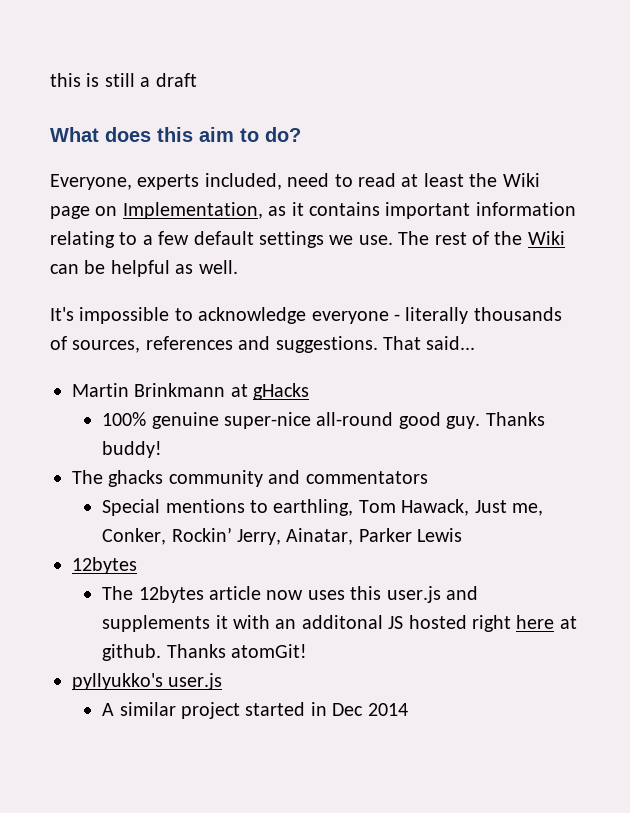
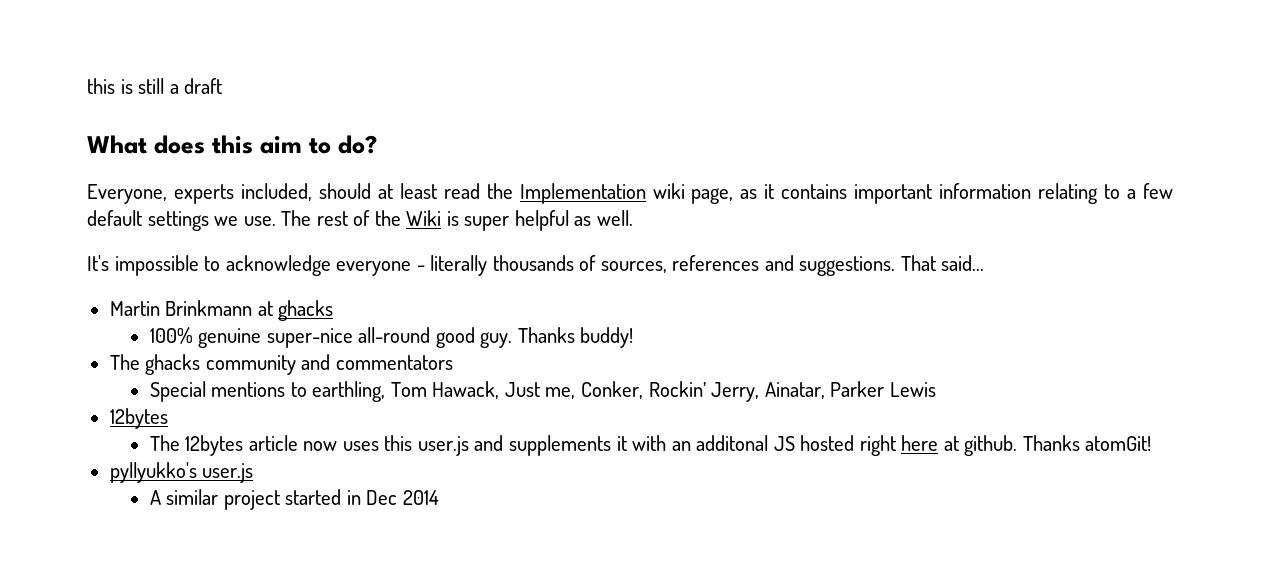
[287,173,540,187] [50,202,263,219] need to read at least the Wiki page on Implementation, -> [318,183,734,204] should at least read the Implementation wiki page,
[50,260,106,274] can be -> [446,211,510,231] is super
[253,383,310,400] gHacks -> [278,300,334,321] ghacks

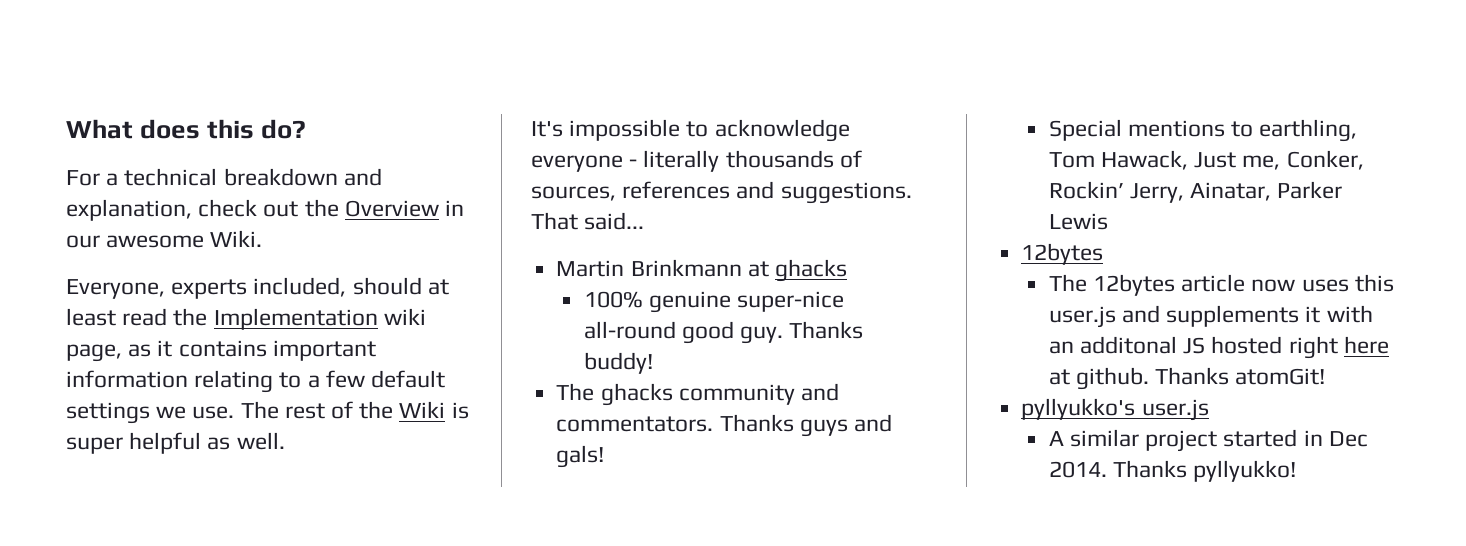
[87,78,223,94] this is still a draft // -> (66, 129) none
[260,135,331,154] aim to -> (255, 129) none
(377, 144) none -> [66,168,382,186] [66,199,465,221] [66,230,263,248] // For a technical breakdown and explanation, check out the Overview in our awesome Wiki.
[335,355,453,370] commentators -> [556,414,892,437] [556,445,605,468] commentators. Thanks guys and gals!
[402,490,439,505] 2014 -> [1048,460,1297,482] 2014. Thanks pyllyukko!

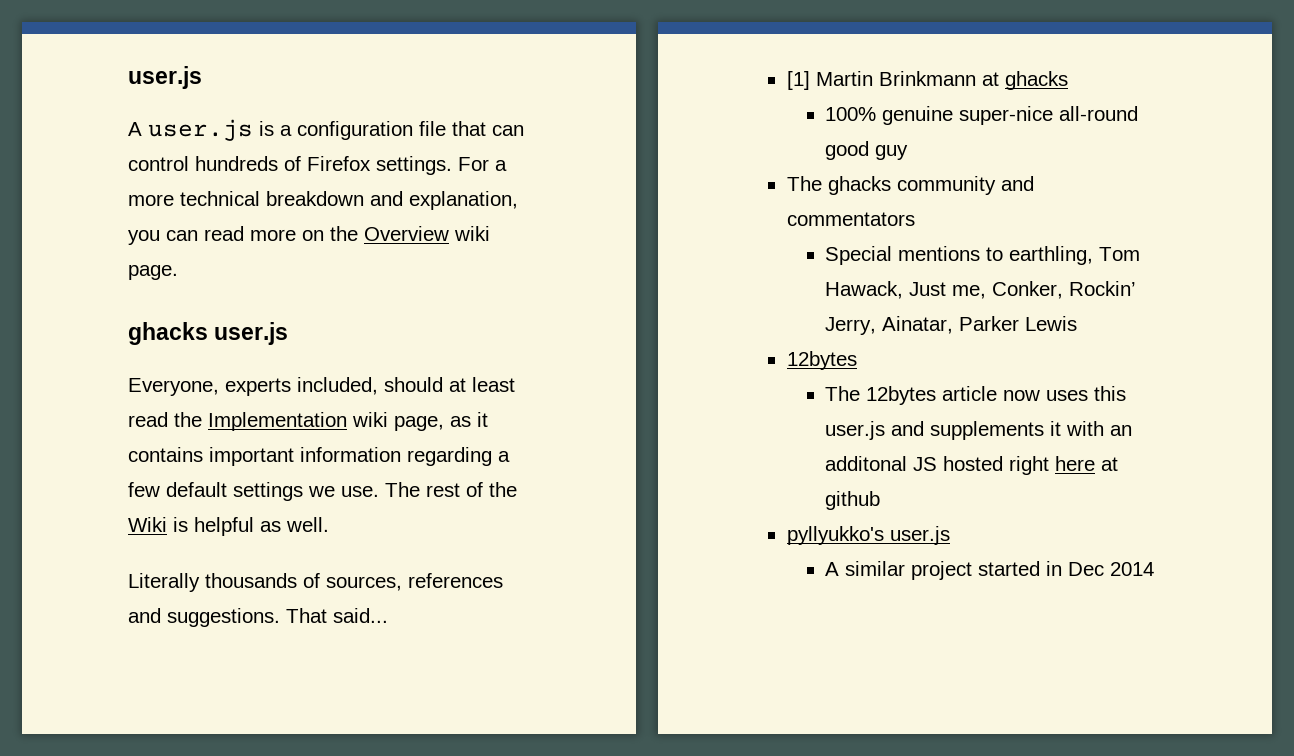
[66,119,307,139] What does this do? // -> [128,66,202,89] [128,119,524,141] [128,156,452,175] user.js // A user.js is a configuration file that can control hundreds of Firefox settings.
(119, 179) none -> [128,194,174,206] more
[198,199,465,217] [66,230,263,248] check out the Overview in our awesome Wiki. -> [128,226,490,245] [128,265,178,280] [128,322,289,345] you can read more on the Overview wiki page. // ghacks user.js
[194,370,302,393] relating to -> [407,447,492,466] regarding
[66,437,123,454] super -> (188, 524) none
[531,119,850,142] [531,150,720,172] It's impossible to acknowledge everyone - literally -> [128,573,200,592] Literally
(645, 221) none -> [786,71,810,90] [1]
[740,321,864,344] [583,352,653,374] guy. Thanks buddy! -> [875,145,909,160] guy
[556,414,892,437] [556,445,605,468] commentators. Thanks guys and gals! -> [786,212,915,226] commentators
[1075,367,1326,390] github. Thanks atomGit! -> [825,491,881,510] github
[1048,460,1297,482] 2014. Thanks pyllyukko! -> [1110,562,1155,576] 2014

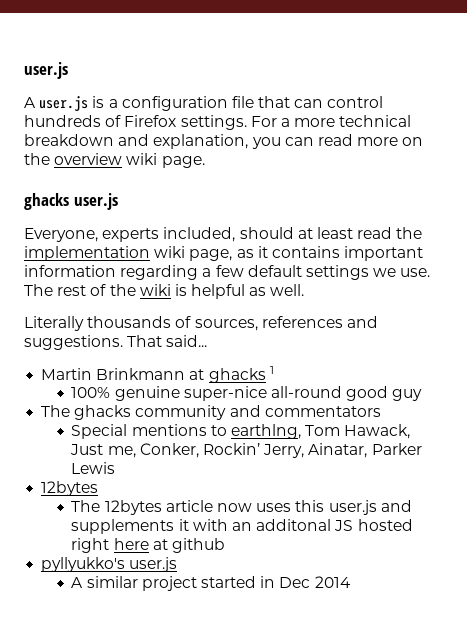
[364,226,449,241] Overview -> [54,153,123,165] overview
[208,412,347,431] Implementation -> [24,246,150,261] implementation
[128,517,167,532] Wiki -> [139,284,171,296] wiki
[786,71,810,90] [1] -> (208, 341) none
(1068, 80) none -> [269,366,274,374] 1
[1009,246,1094,265] earthling, -> [231,424,302,439] earthlng,

